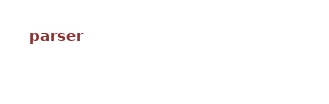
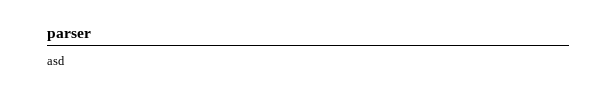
(84, 38) none -> [47,56,65,65] // asd

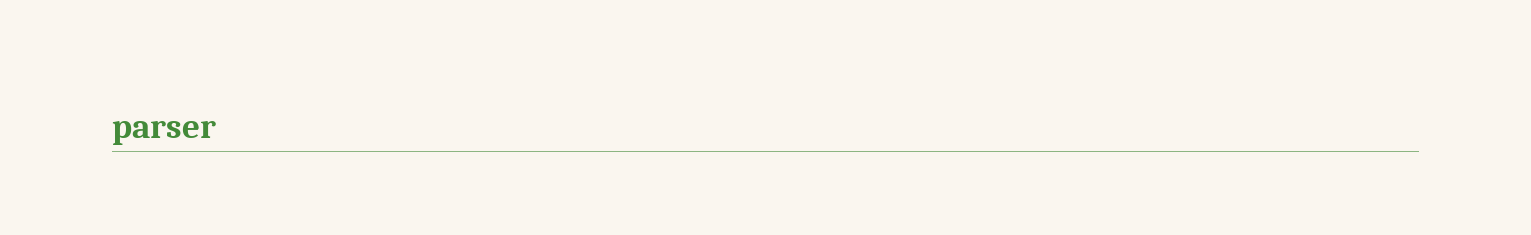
[47,56,65,65] // asd -> (216, 132) none

